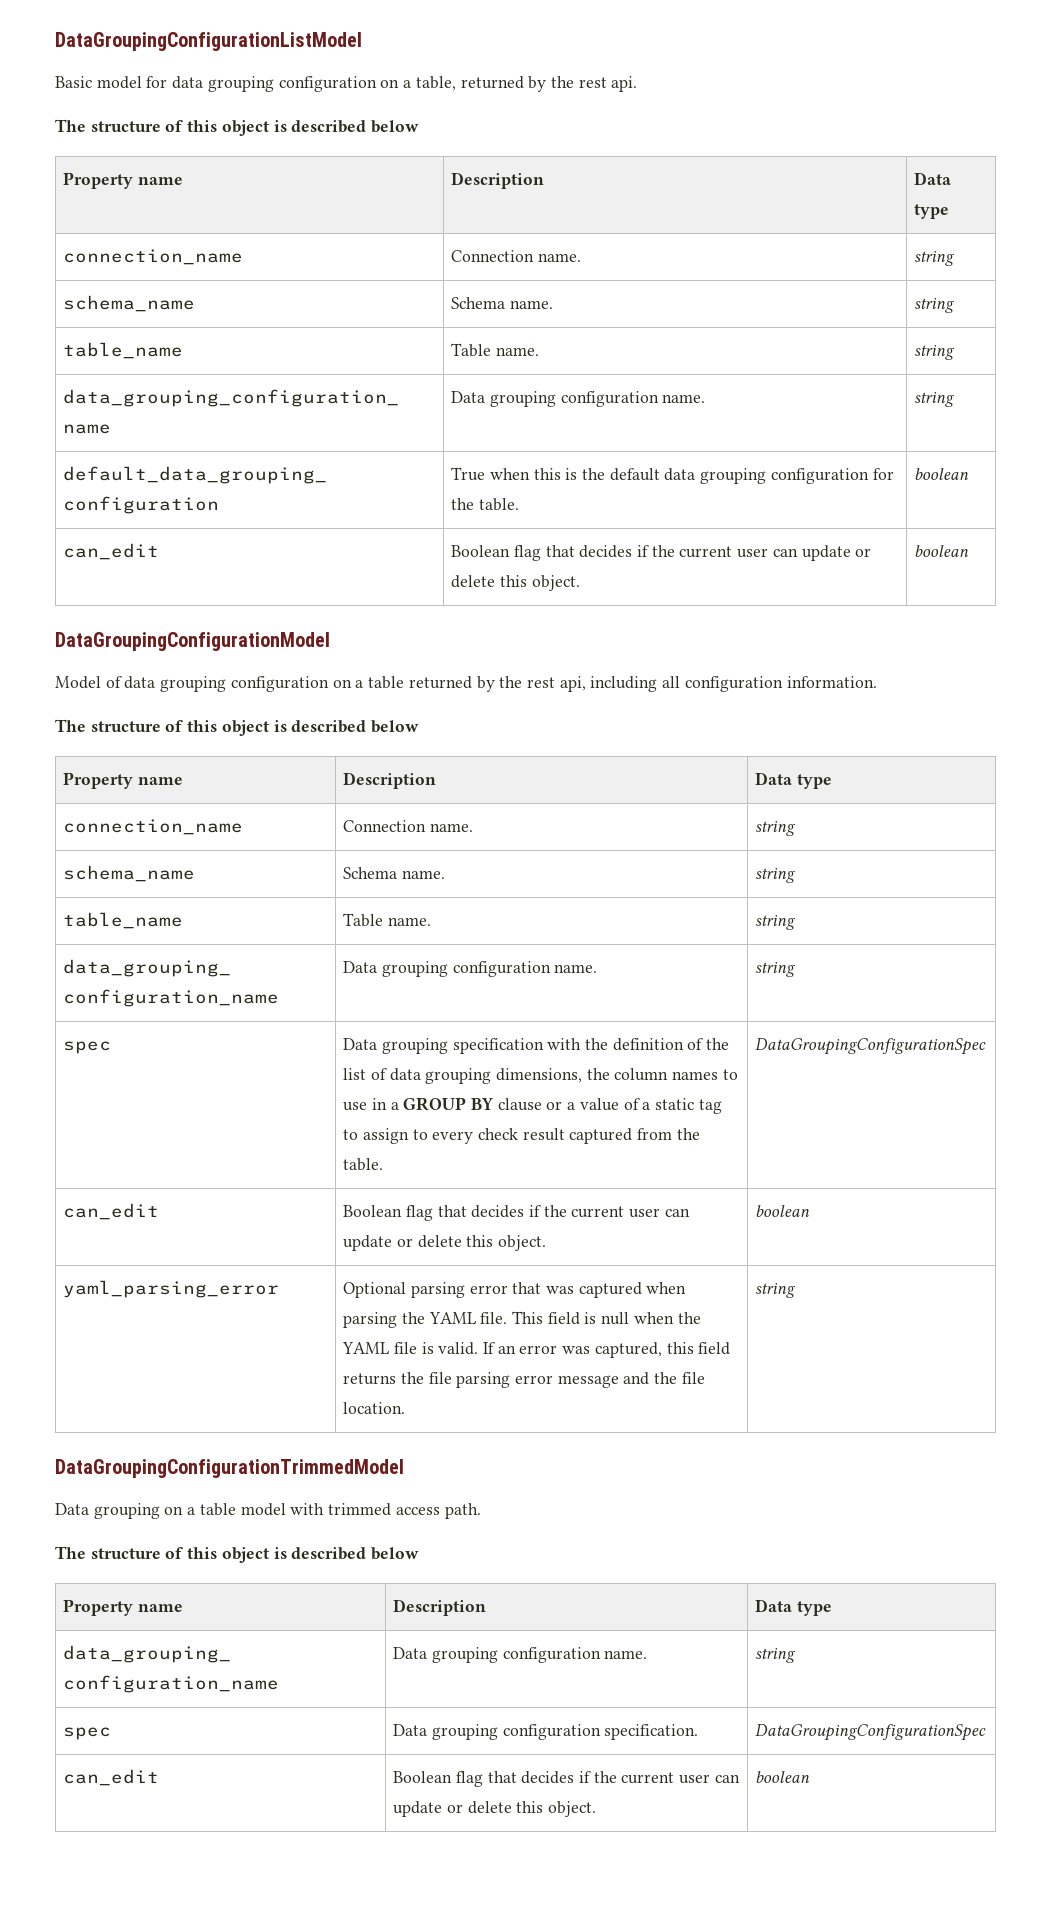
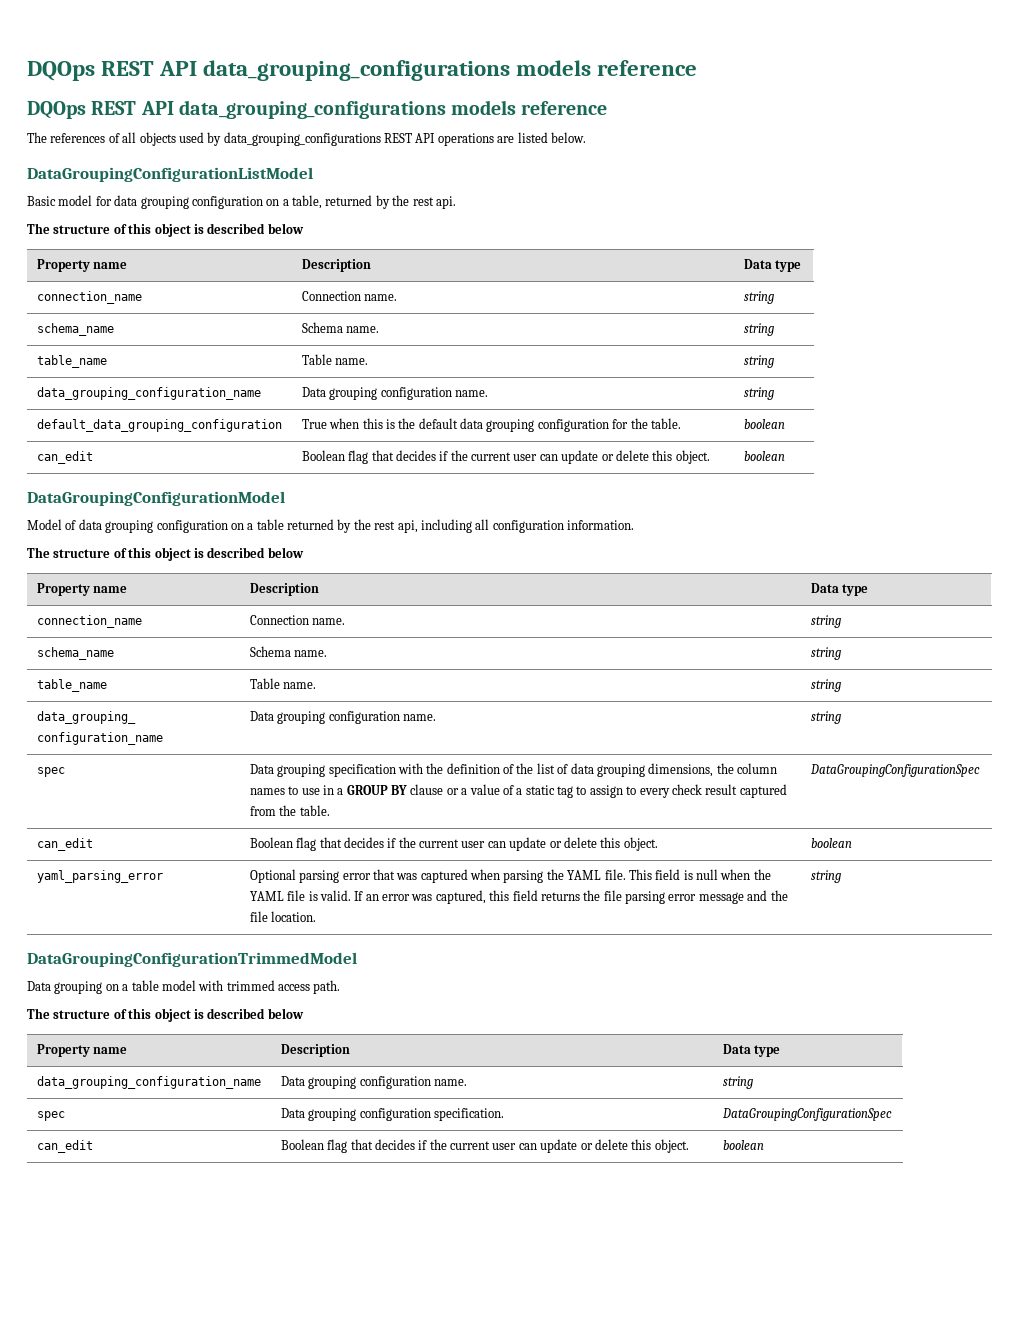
(55, 41) none -> [27,60,698,81] [27,100,608,119] [27,132,586,146] DQOps REST API data_grouping_configurations models reference // DQOps REST API data_grouping_configurations models reference // The references of all objects used by data_grouping_configurations REST API operations are listed below. //

